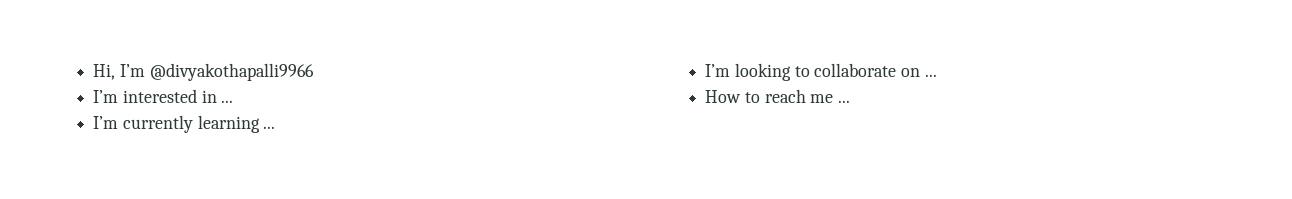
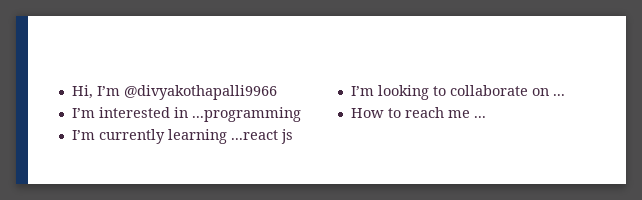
[221,100,234,103] ... -> [191,107,301,122] ...programming
[263,126,276,129] ... -> [230,129,293,144] ...react js

